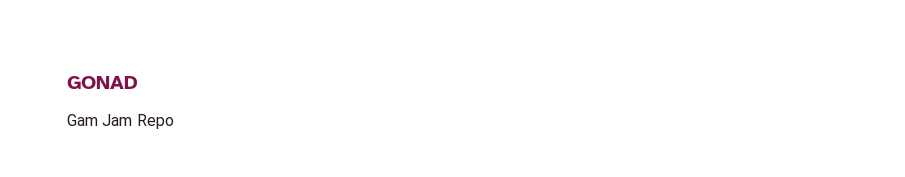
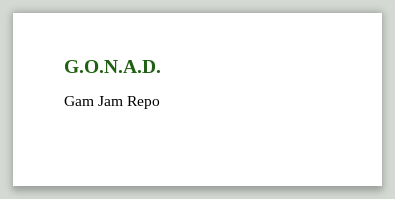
[67,76,138,89] GONAD -> [64,60,161,73] G.O.N.A.D.

